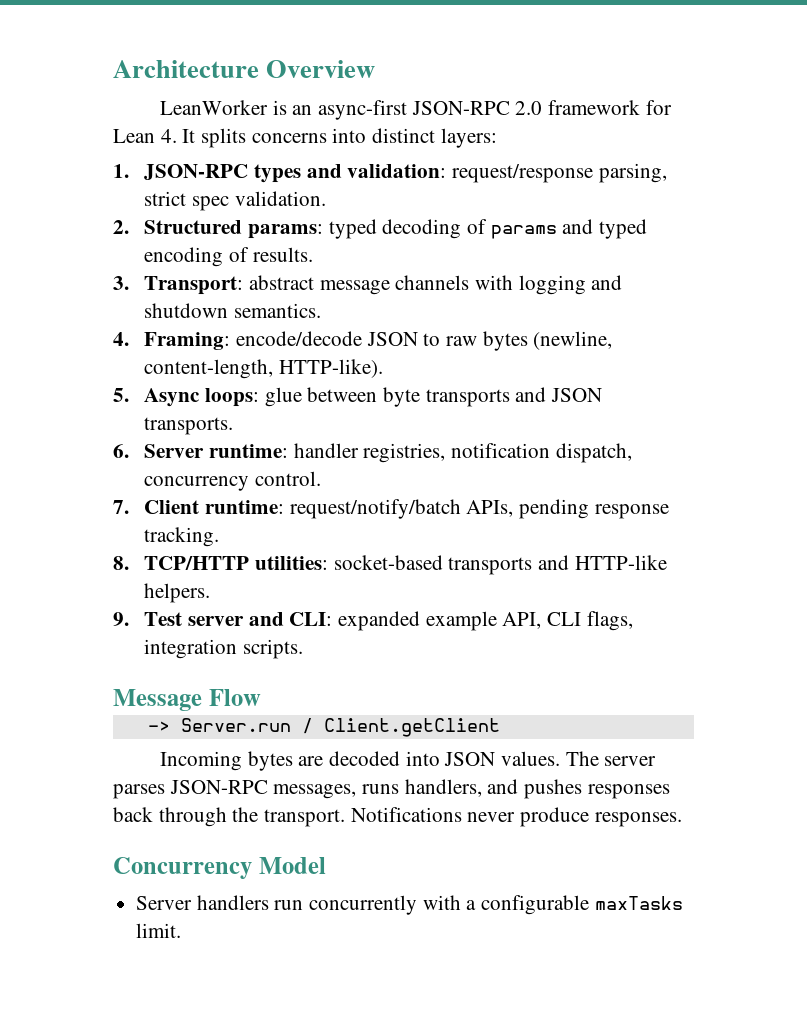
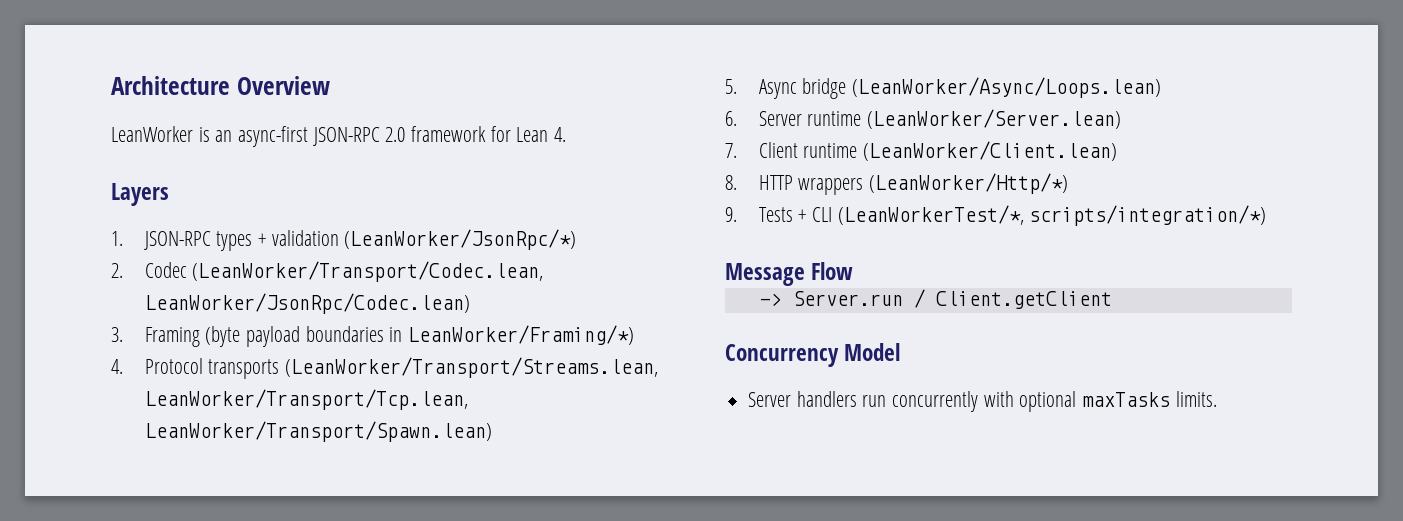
[182,128,497,148] [113,163,667,183] [144,191,326,211] [113,219,648,239] [144,247,313,267] [113,275,623,295] [144,303,322,318] [113,331,613,351] [144,359,384,379] [113,387,603,407] [144,417,234,435] [113,443,632,463] [144,471,322,491] [113,499,669,519] [144,527,220,547] [113,555,667,575] [144,583,211,603] [113,611,633,631] [144,639,304,659] It splits concerns into distinct layers: // 1. JSON-RPC types and validation: request/response parsing, strict spec validation. // 2. Structured params: typed decoding of params and typed encoding of results. // 3. Transport: abstract message channels with logging and shutdown semantics. // 4. Framing: encode/decode JSON to raw bytes (newline, content-length, HTTP-like). // 5. Async loops: glue between byte transports and JSON transports. // 6. Server runtime: handler registries, notification dispatch, concurrency control. // 7. Client runtime: request/notify/batch APIs, pending response tracking. // 8. TCP/HTTP utilities: socket-based transports and HTTP-like helpers. // 9. Test server and CLI: expanded example API, CLI flags, integration scripts. -> [111,183,169,206] [111,229,577,251] [111,261,544,282] [144,293,470,314] [111,325,635,347] [111,357,659,379] [144,389,468,410] [144,421,492,442] [725,77,1162,99] [725,109,1122,129] [725,141,1118,161] [725,173,1069,195] [725,205,1267,226] // Layers // 1. JSON-RPC types + validation (LeanWorker/JsonRpc/*) // 2. Codec (LeanWorker/Transport/Codec.lean, LeanWorker/JsonRpc/Codec.lean) // 3. Framing (byte payload boundaries in LeanWorker/Framing/*) // 4. Protocol transports (LeanWorker/Transport/Streams.lean, LeanWorker/Transport/Tcp.lean, LeanWorker/Transport/Spawn.lean) // 5. Async bridge (LeanWorker/Async/Loops.lean) // 6. Server runtime (LeanWorker/Server.lean) // 7. Client runtime (LeanWorker/Client.lean) // 8. HTTP wrappers (LeanWorker/Http/*) // 9. Tests + CLI (LeanWorkerTest/*, scripts/integration/*)
[159,751,657,771] [113,779,670,799] [113,807,682,827] // Incoming bytes are decoded into JSON values. The server parses JSON-RPC messages, runs handlers, and pushes responses back through the transport. Notifications never produce responses. -> (1112, 300) none
[466,895,683,915] [136,923,182,938] a configurable maxTasks limit. -> [1019,391,1217,412] optional maxTasks limits.

